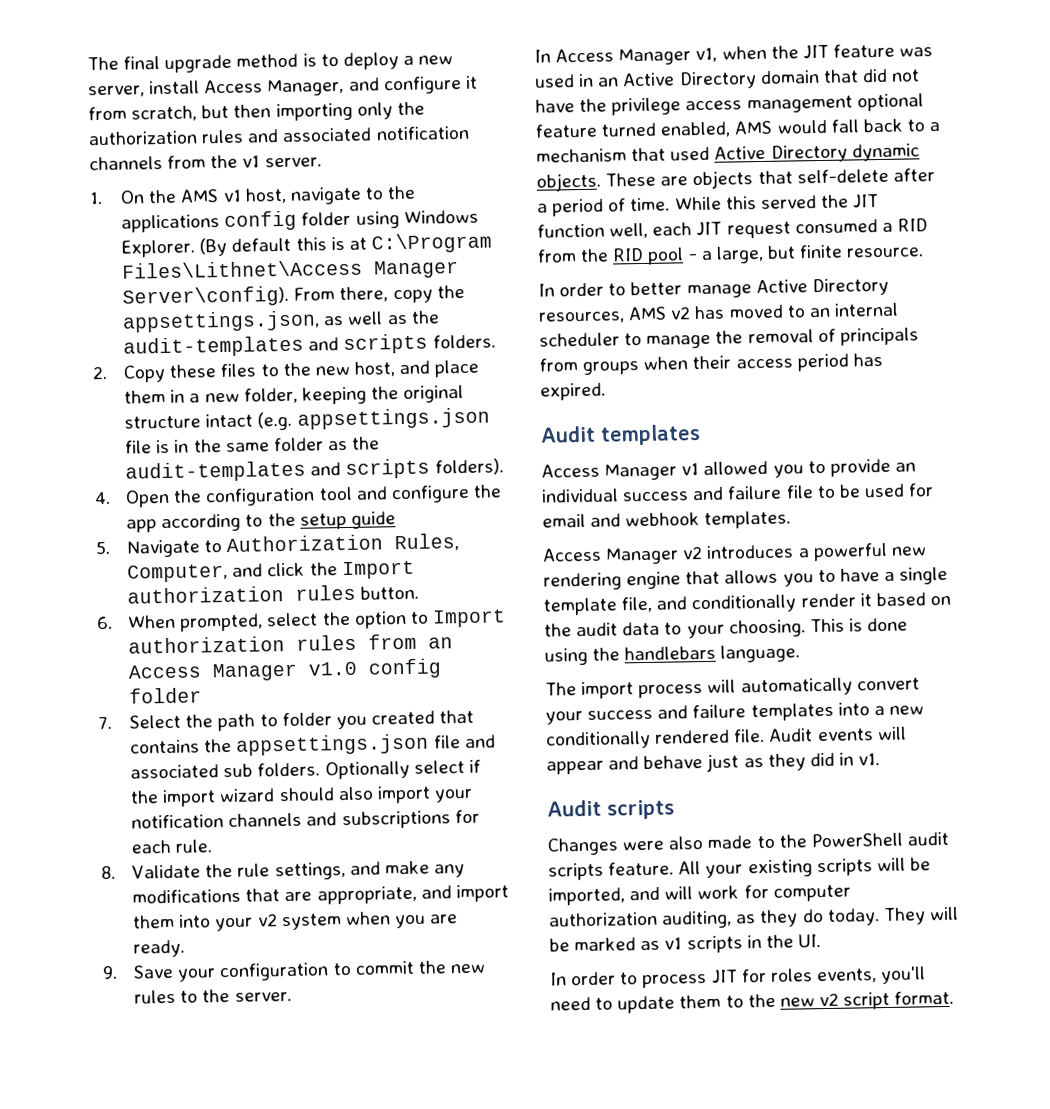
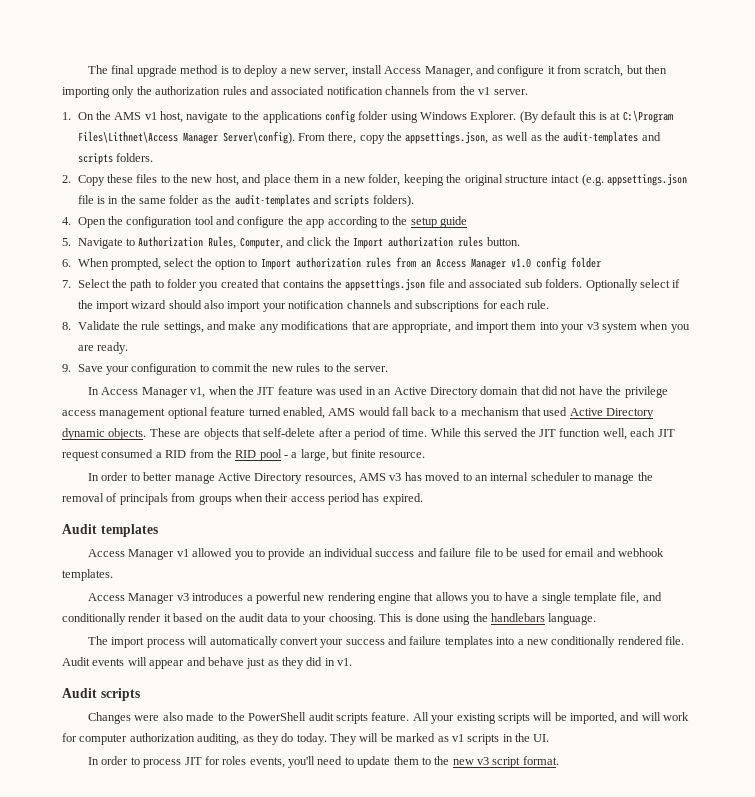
[256,913,278,927] v2 -> [586,322,599,330] v3
[670,306,692,320] v2 -> [389,473,402,481] v3
[682,546,704,560] v2 -> [176,593,189,601] v3
[818,992,839,1007] v2 -> [477,757,490,765] v3

